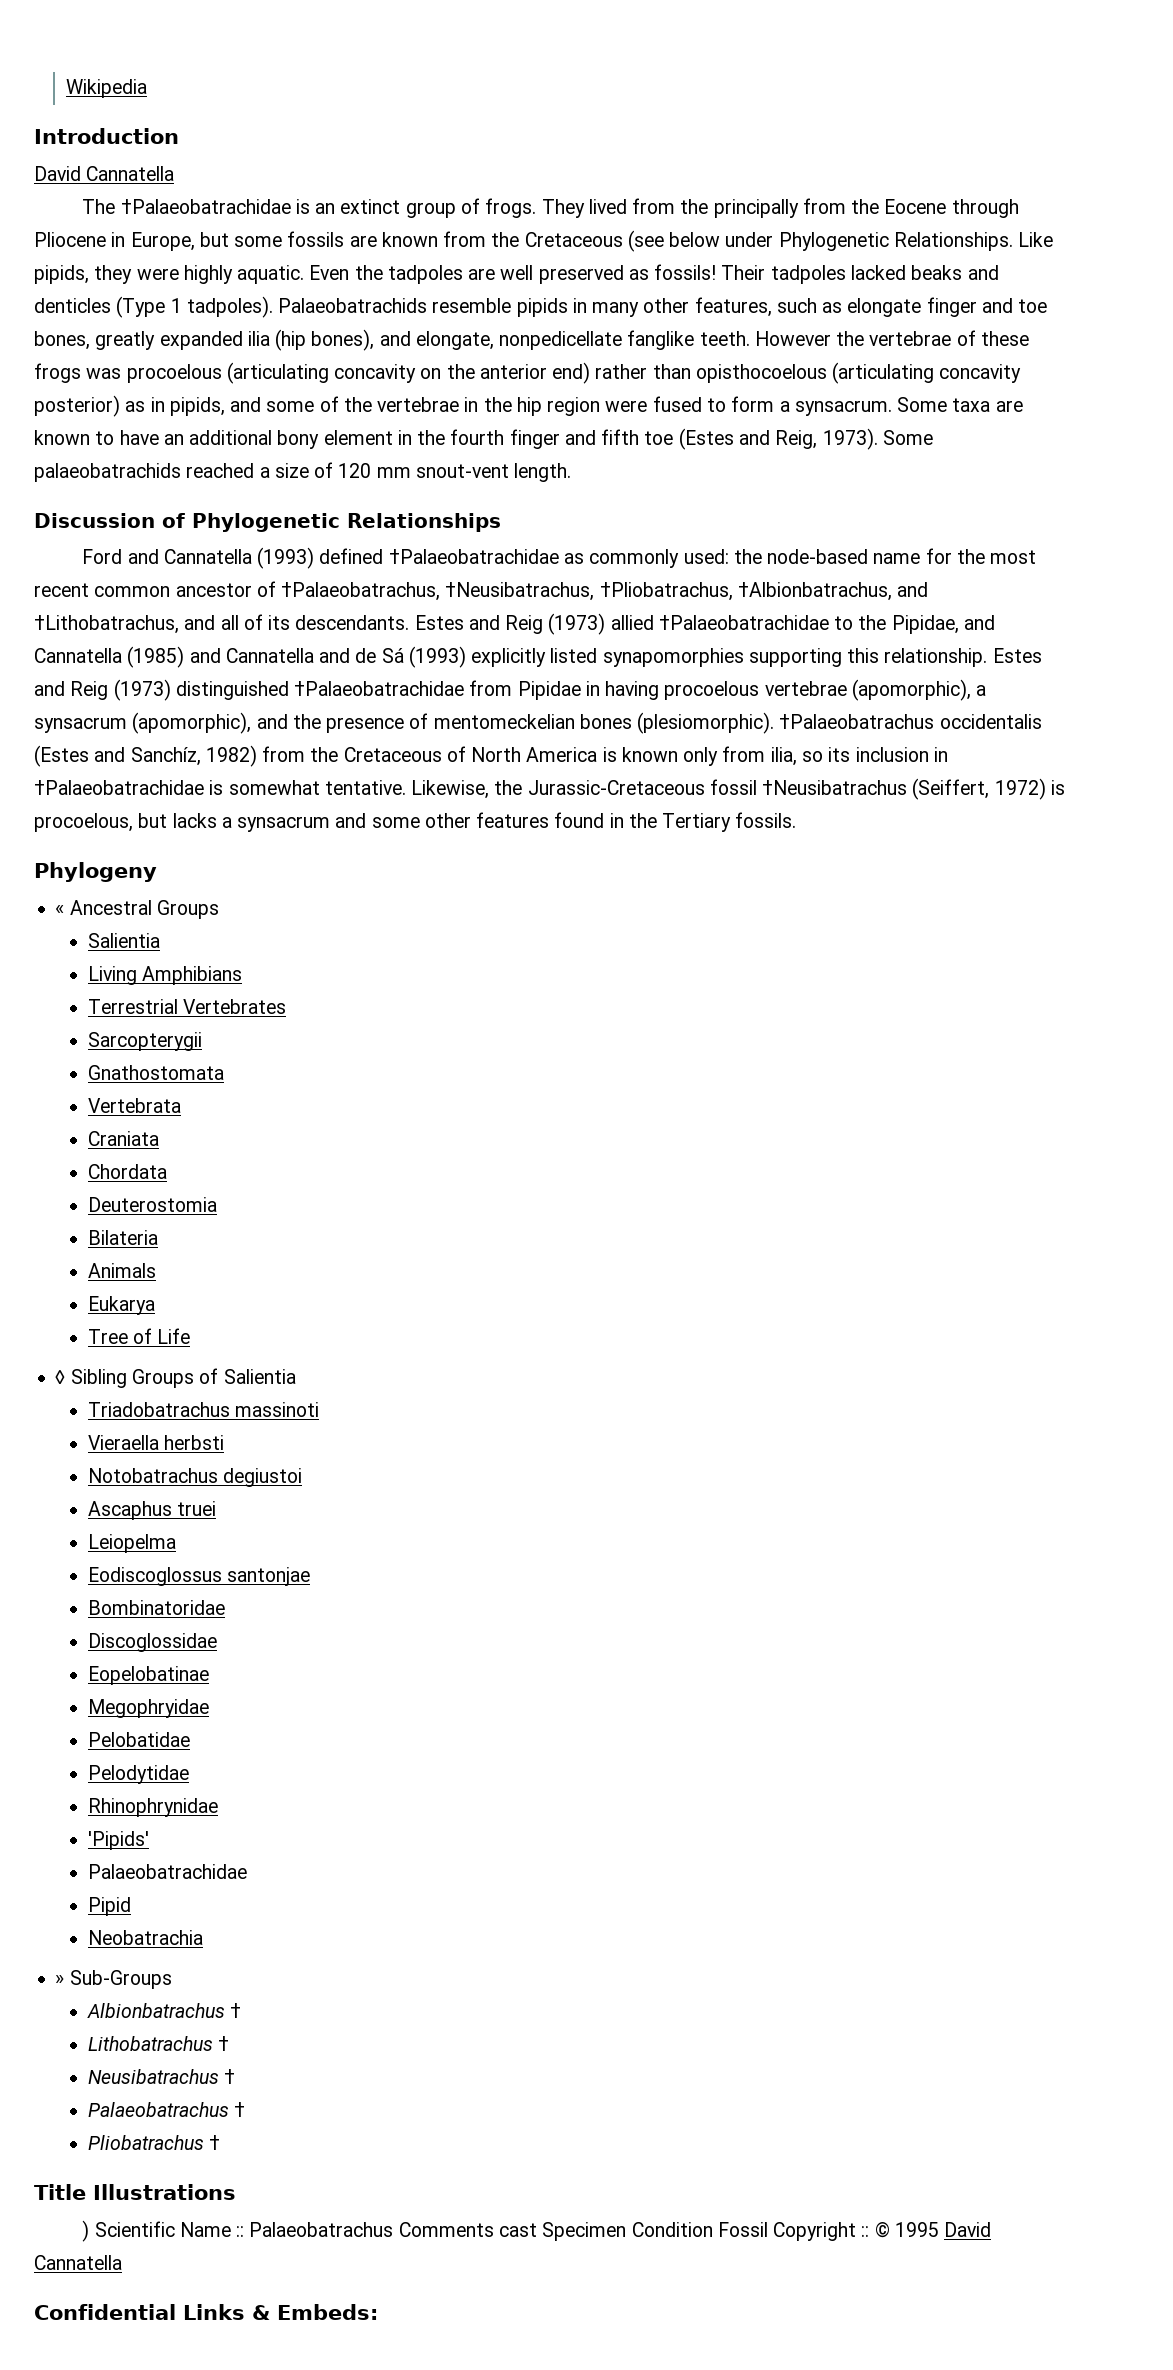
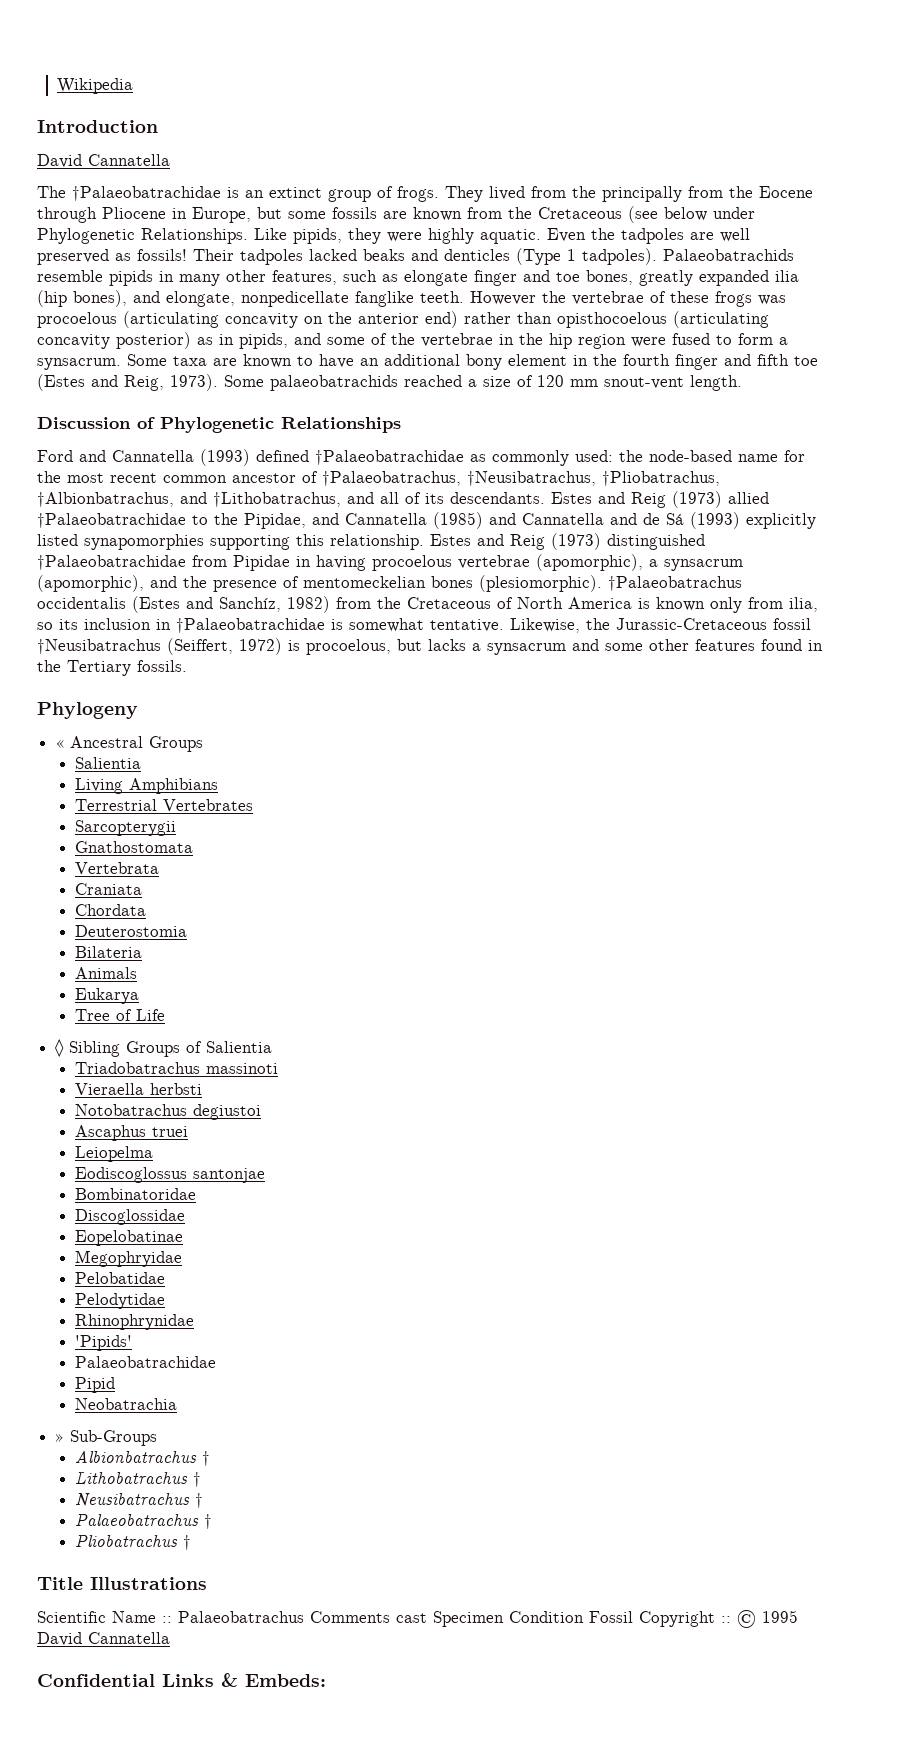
[82,2220,90,2242] ) -> (207, 1583) none

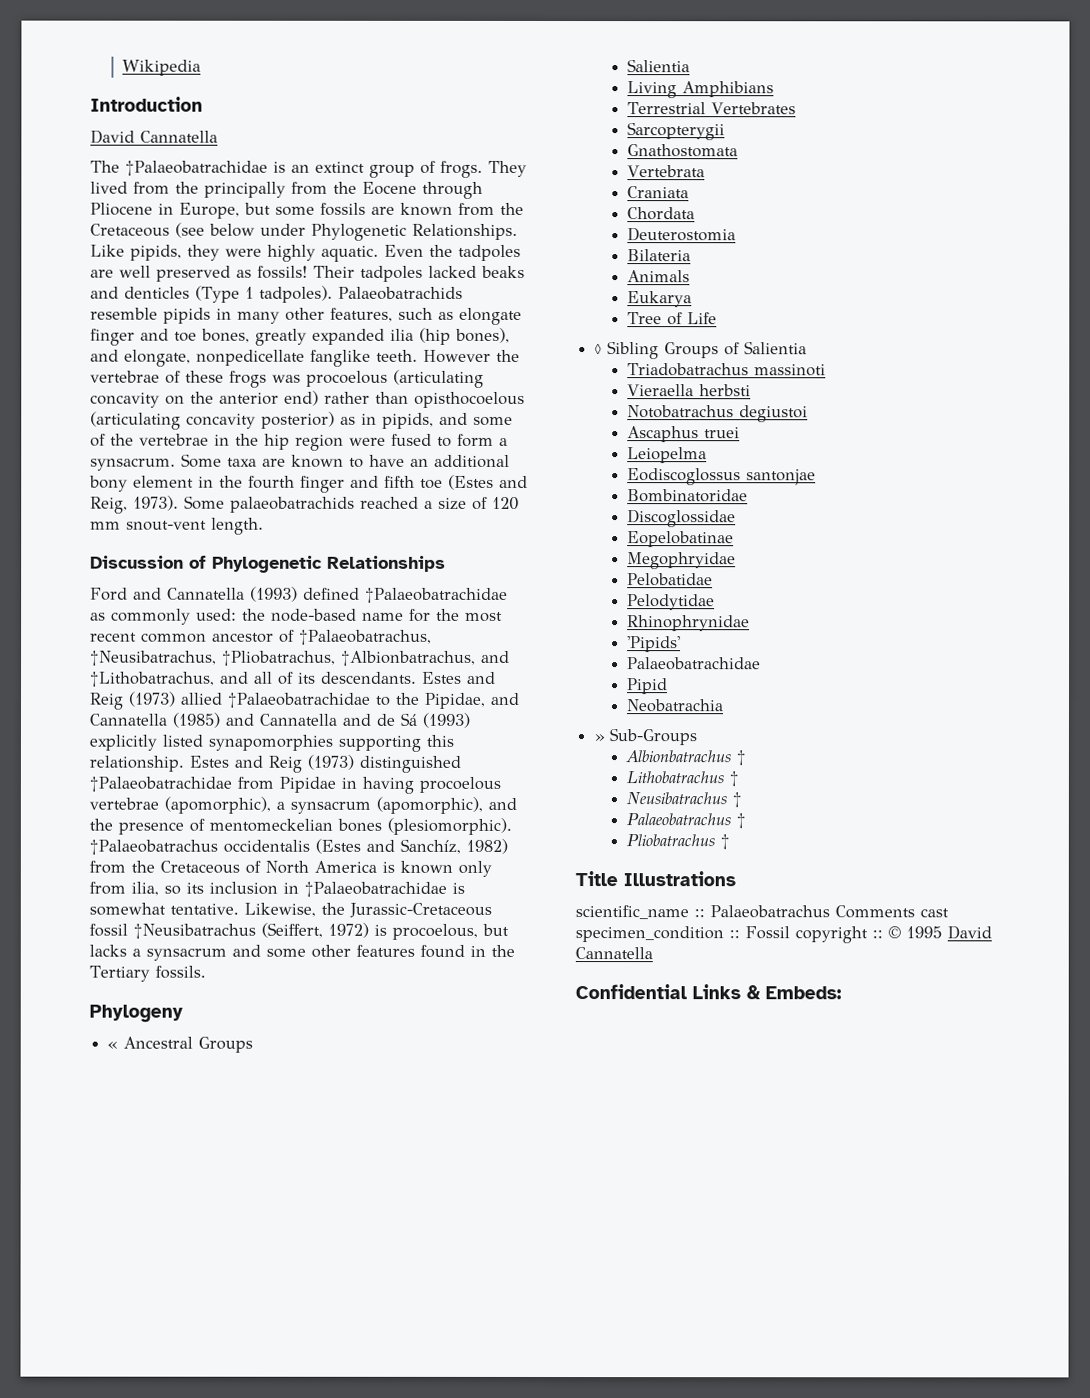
[37,1611,156,1623] Scientific Name -> [575,905,689,920] scientific_name
[433,1611,715,1627] Specimen Condition Fossil Copyright -> [575,926,868,944] specimen_condition :: Fossil copyright

